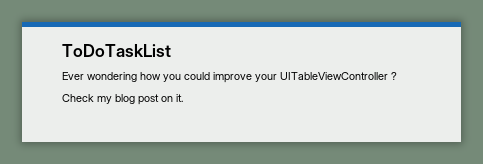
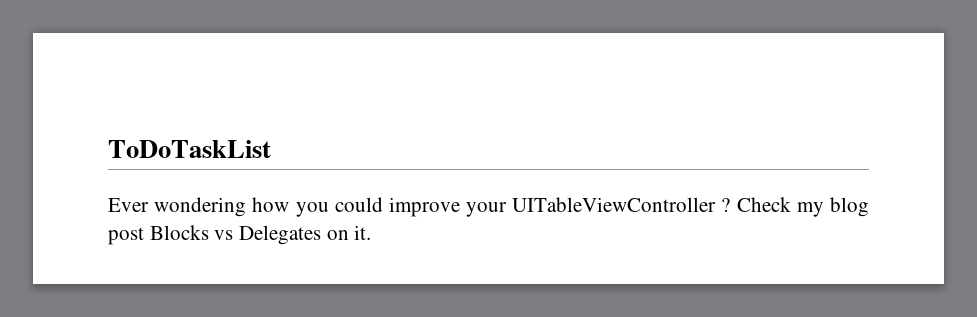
(397, 76) // -> (731, 205) none
(159, 99) none -> [149,225,322,245] Blocks vs Delegates

